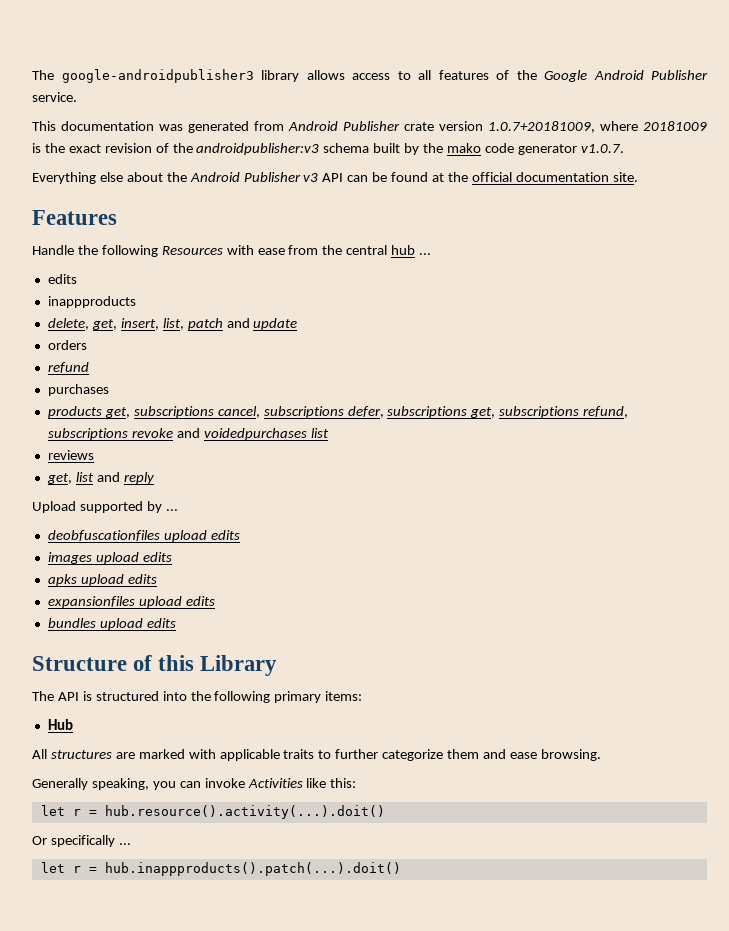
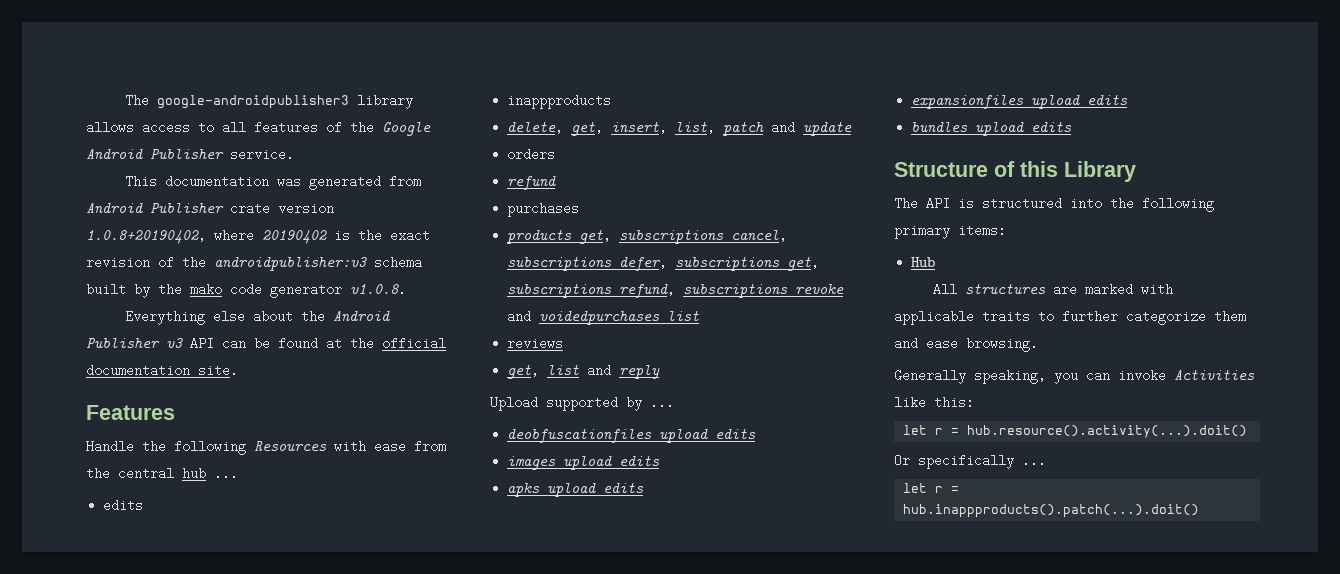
[488,121,707,133] 1.0.7+20181009, where 20181009 -> [86,229,327,244] 1.0.8+20190402, where 20190402
[580,144,624,153] v1.0.7. -> [350,283,406,296] v1.0.8.

